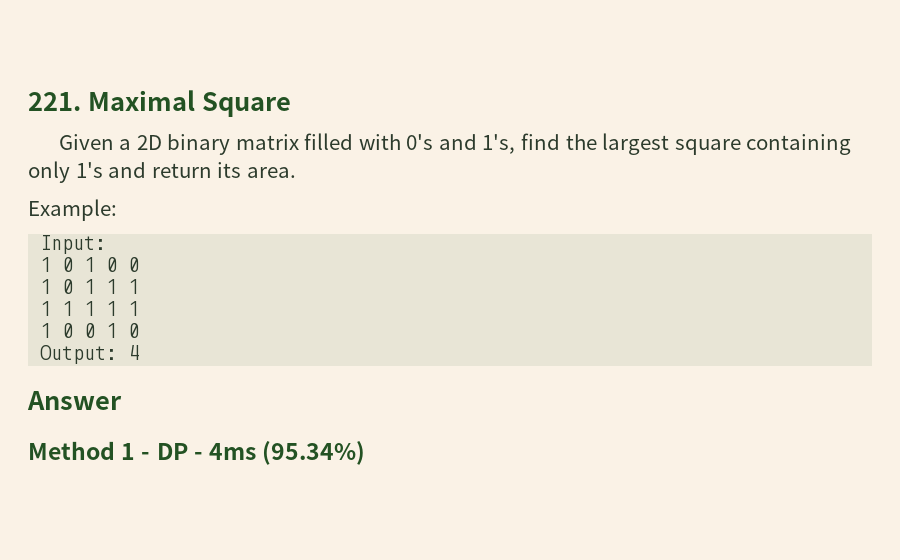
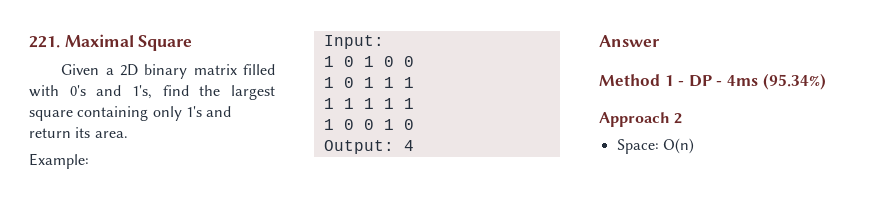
(366, 453) none -> [599,112,683,127] [616,138,694,154] // Approach 2 // Space: O(n)

